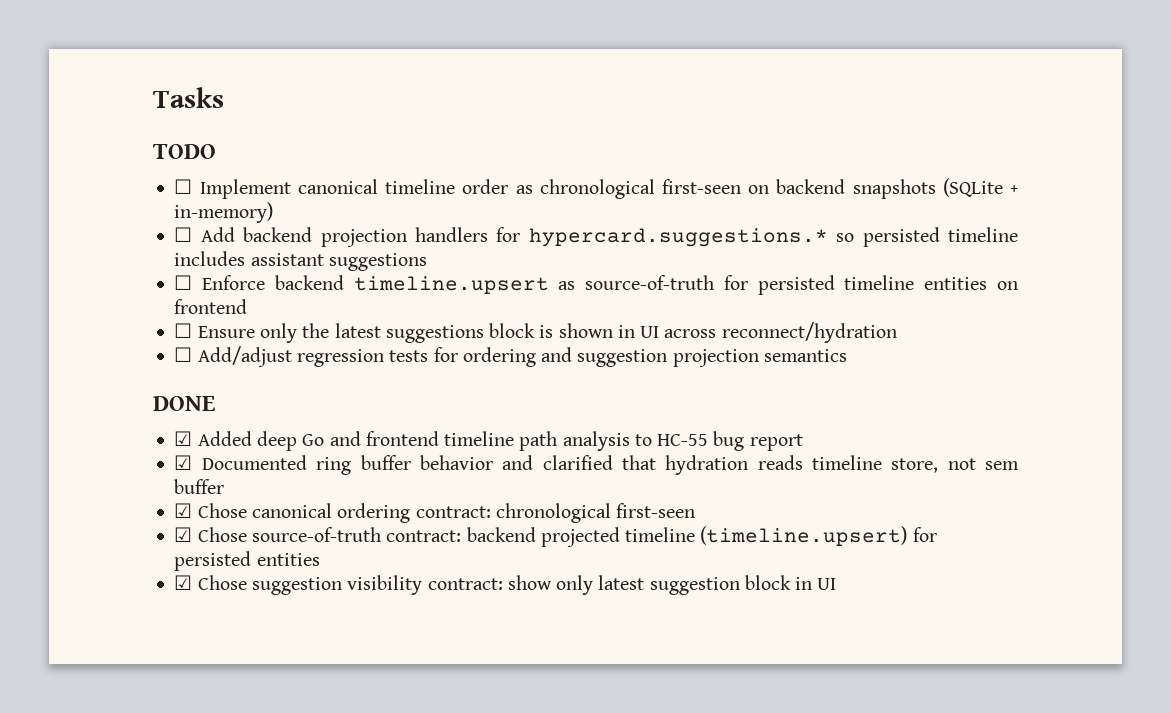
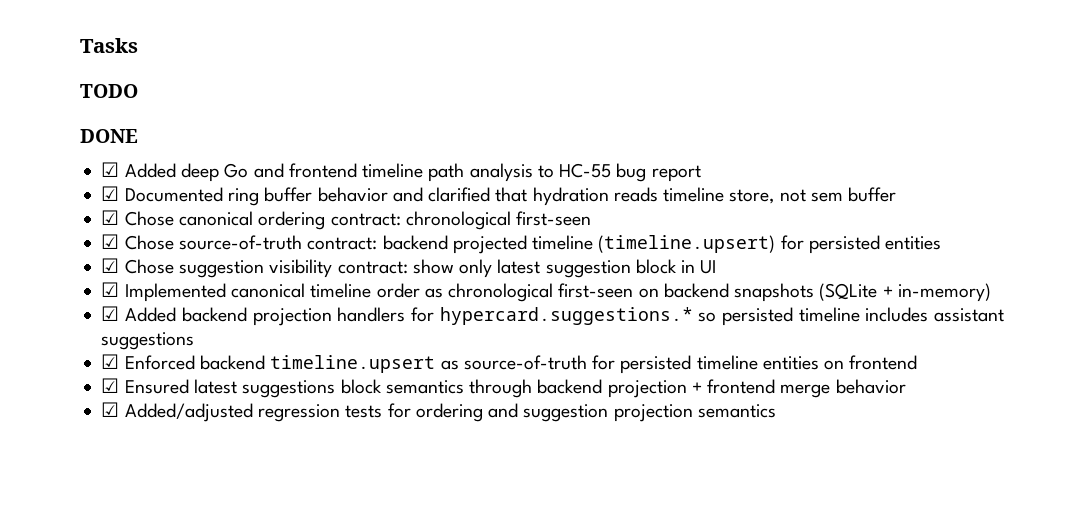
[174,178,1018,199] [174,202,274,223] [174,227,1018,247] [174,251,427,271] [174,275,1018,295] [174,299,248,314] [174,322,897,343] [174,346,847,367] // ☐ Implement canonical timeline order as chronological first-seen on backend snapshots (SQLite + in-memory) // ☐ Add backend projection handlers for hypercard.suggestions.* so persisted timeline includes assistant suggestions // ☐ Enforce backend timeline.upsert as source-of-truth for persisted timeline entities on frontend // ☐ Ensure only the latest suggestions block is shown in UI across reconnect/hydration // ☐ Add/adjust regression tests for ordering and suggestion projection semantics -> (138, 91) none
(837, 584) none -> [101,282,991,302] [101,306,1004,326] [101,332,195,350] [101,354,918,374] [101,378,906,398] [101,402,776,422] // ☑ Implemented canonical timeline order as chronological first-seen on backend snapshots (SQLite + in-memory) // ☑ Added backend projection handlers for hypercard.suggestions.* so persisted timeline includes assistant suggestions // ☑ Enforced backend timeline.upsert as source-of-truth for persisted timeline entities on frontend // ☑ Ensured latest suggestions block semantics through backend projection + frontend merge behavior // ☑ Added/adjusted regression tests for ordering and suggestion projection semantics

